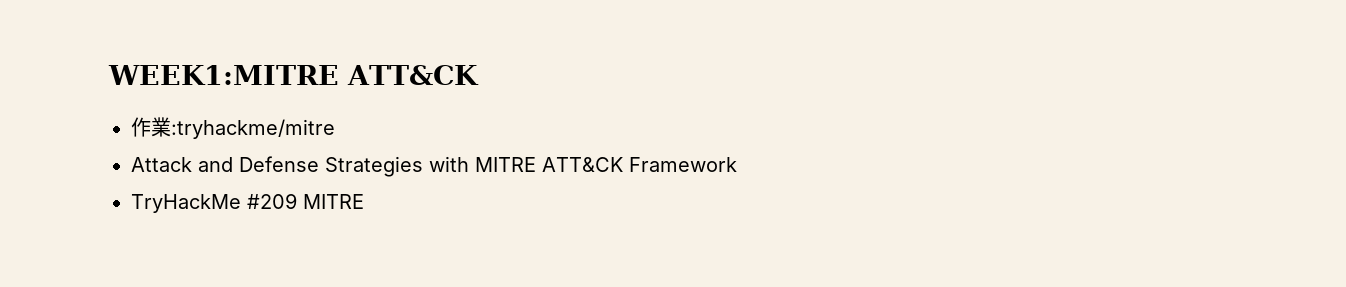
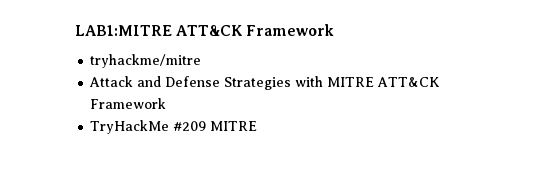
[108,65,479,85] [131,117,335,139] WEEK1:MITRE ATT&CK // 作業:tryhackme/mitre -> [75,24,335,36] [90,54,202,68] LAB1:MITRE ATT&CK Framework // tryhackme/mitre

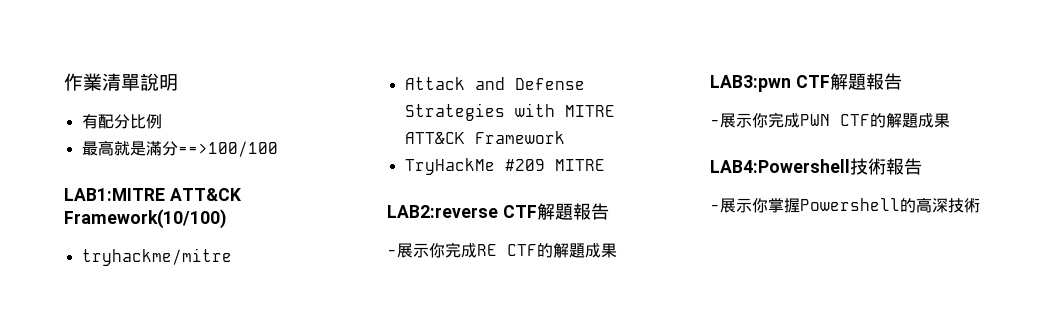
(75, 30) none -> [64,73,178,91] [81,114,162,129] [81,140,278,157] 作業清單說明 // 有配分比例 // 最高就是滿分==>100/100 //
[246,24,335,36] Framework -> [64,209,226,229] Framework(10/100)
(258, 126) none -> [387,203,609,220] [387,242,617,258] [710,73,902,92] [710,112,950,128] [710,158,922,175] [710,197,980,213] // LAB2:reverse CTF解題報告 // -展示你完成RE CTF的解題成果 // LAB3:pwn CTF解題報告 // -展示你完成PWN CTF的解題成果 // LAB4:Powershell技術報告 // -展示你掌握Powershell的高深技術

